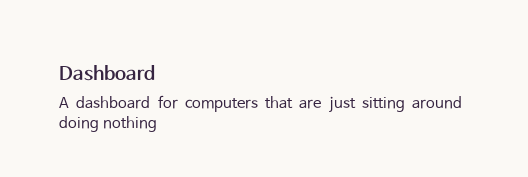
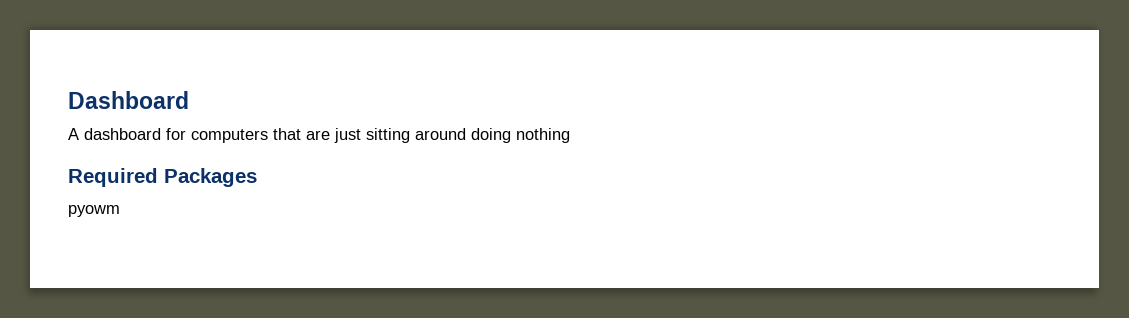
(157, 124) none -> [68,168,257,187] [68,205,120,217] // Required Packages // pyowm

